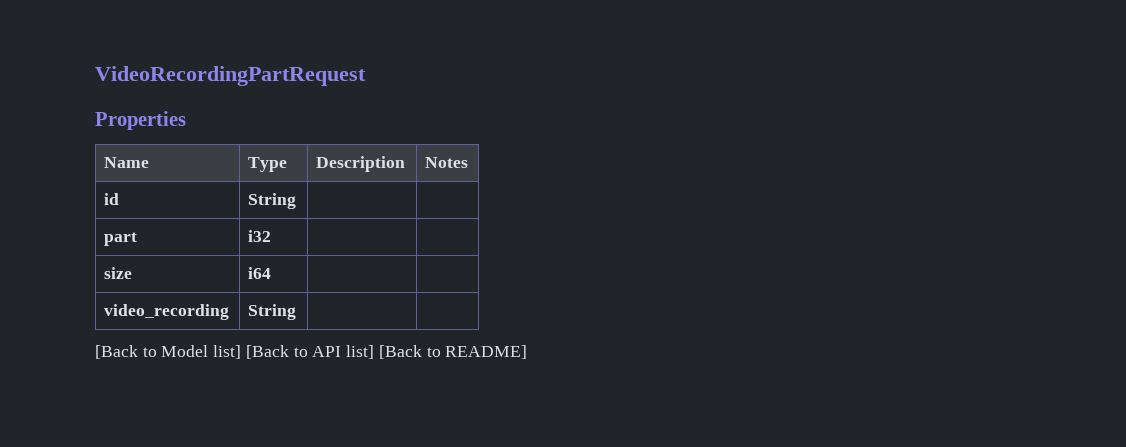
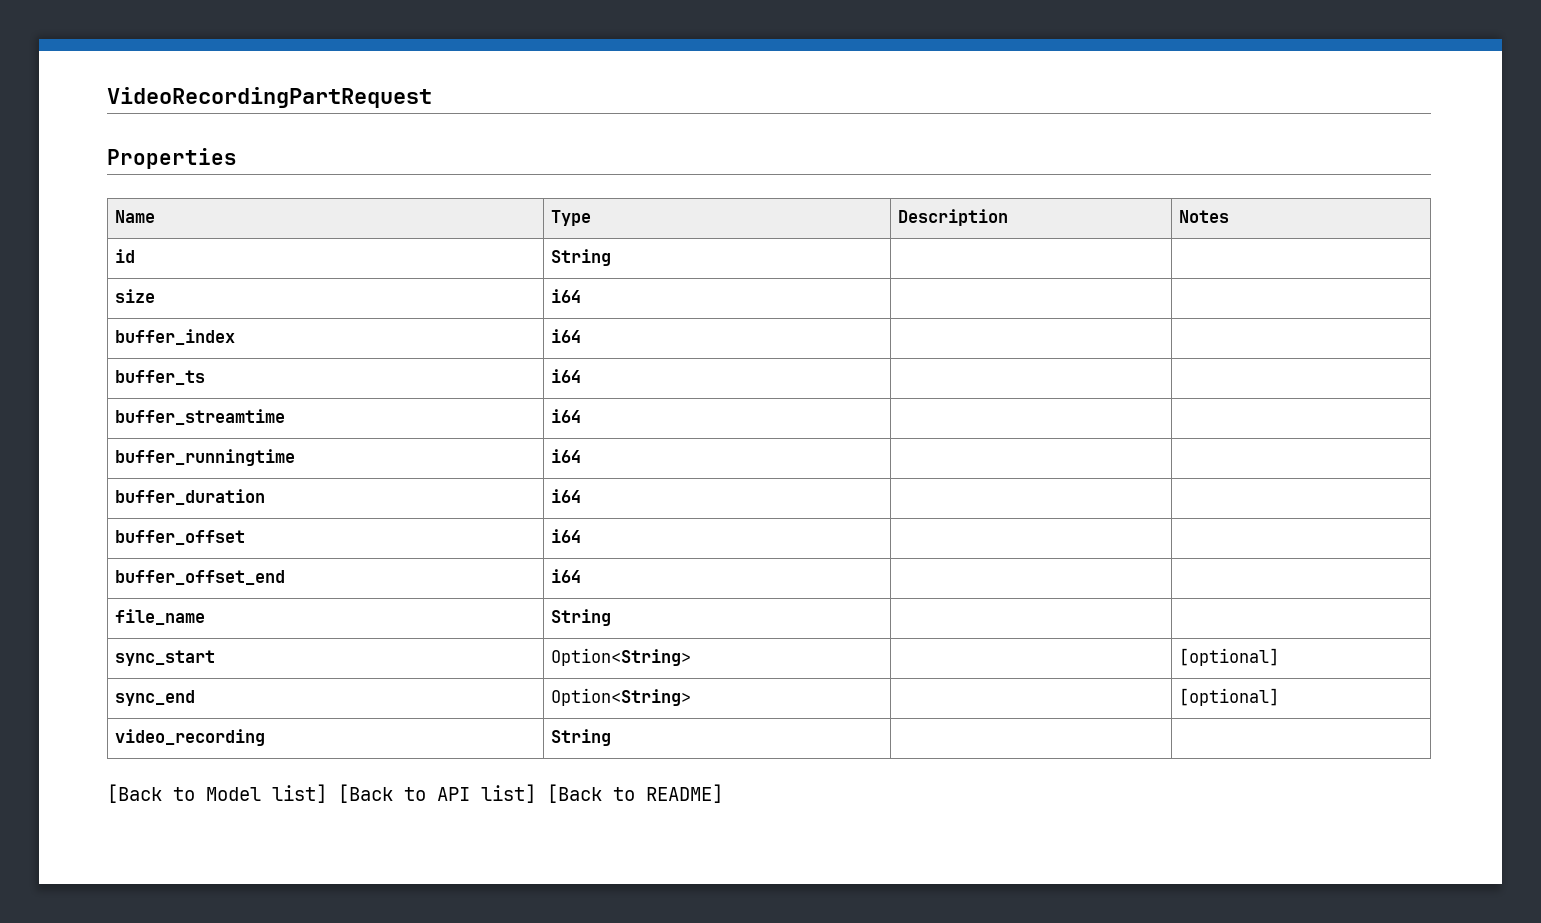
[104,232,138,246] [248,230,272,242] // part | i32 | | -> (611, 257) none
(272, 273) none -> [114,329,235,345] [550,329,581,343] [114,370,205,385] [550,369,581,383] [114,409,285,425] [550,409,581,423] [114,449,295,466] [550,449,581,463] [114,489,265,505] [550,489,581,503] [114,530,245,545] [550,529,581,543] [114,570,285,585] [550,569,581,583] [114,609,205,625] [550,609,611,626] [114,650,215,666] [550,648,691,666] [1178,648,1279,666] [114,690,195,706] [550,688,691,706] [1178,688,1279,706] // buffer_index | i64 | | // buffer_ts | i64 | | // buffer_streamtime | i64 | | // buffer_runningtime | i64 | | // buffer_duration | i64 | | // buffer_offset | i64 | | // buffer_offset_end | i64 | | // file_name | String | | // sync_start | Option<String> | | [optional] // sync_end | Option<String> | | [optional]

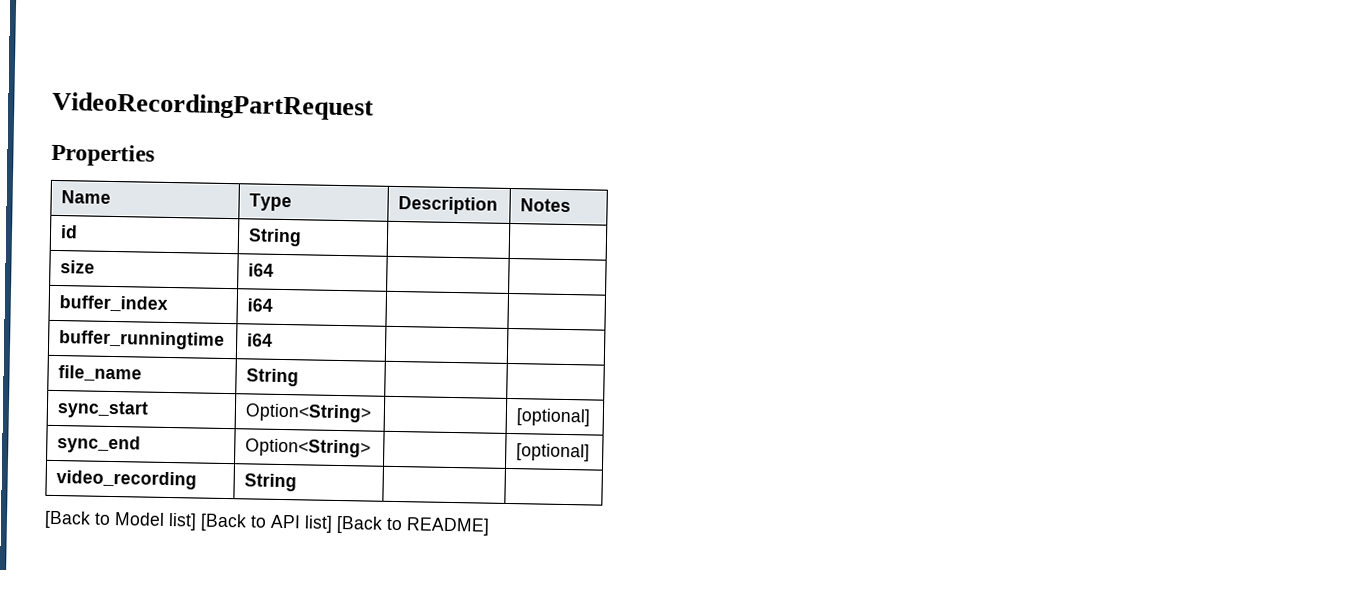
[114,370,205,385] [550,369,581,383] [114,409,285,425] [550,409,581,423] [114,449,295,466] [550,449,581,463] [114,489,265,505] [550,489,581,503] [114,530,245,545] [550,529,581,543] [114,570,285,585] buffer_ts | i64 | | // buffer_streamtime | i64 | | // buffer_runningtime | i64 | | // buffer_duration | i64 | | // buffer_offset | i64 | | // buffer_offset_end -> [59,330,226,350] buffer_runningtime

